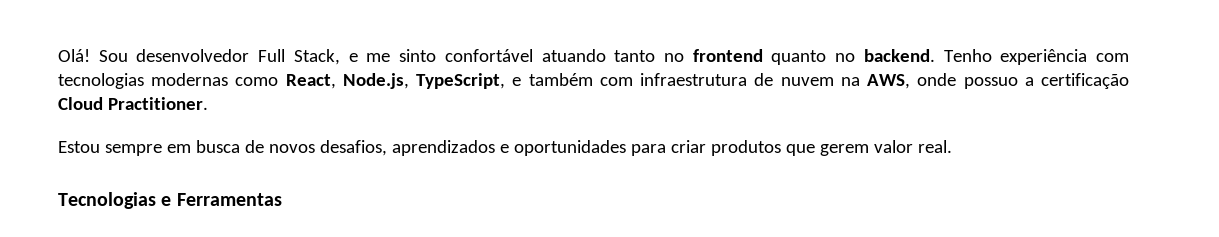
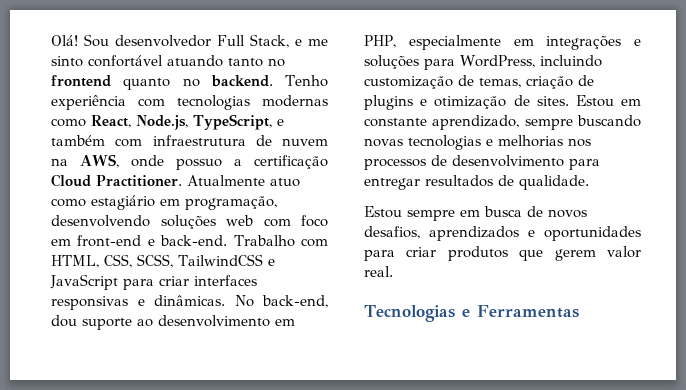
(208, 103) none -> [187,175,300,187] [51,195,277,210] [51,215,328,229] [51,235,328,247] [51,254,275,268] [50,274,257,290] [51,295,328,310] [51,315,295,330] [364,35,641,50] [364,55,602,70] [364,75,594,89] [364,95,641,110] [364,115,641,130] [364,135,591,150] [364,155,600,170] [364,175,589,190] Atualmente atuo como estagiário em programação, desenvolvendo soluções web com foco em front-end e back-end. Trabalho com HTML, CSS, SCSS, TailwindCSS e JavaScript para criar interfaces responsivas e dinâmicas. No back-end, dou suporte ao desenvolvimento em PHP, especialmente em integrações e soluções para WordPress, incluindo customização de temas, criação de plugins e otimização de sites. Estou em constante aprendizado, sempre buscando novas tecnologias e melhorias nos processos de desenvolvimento para entregar resultados de qualidade.

